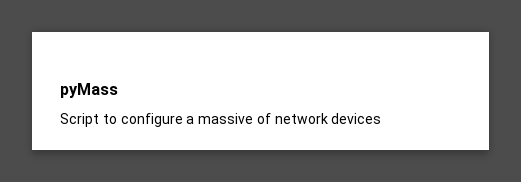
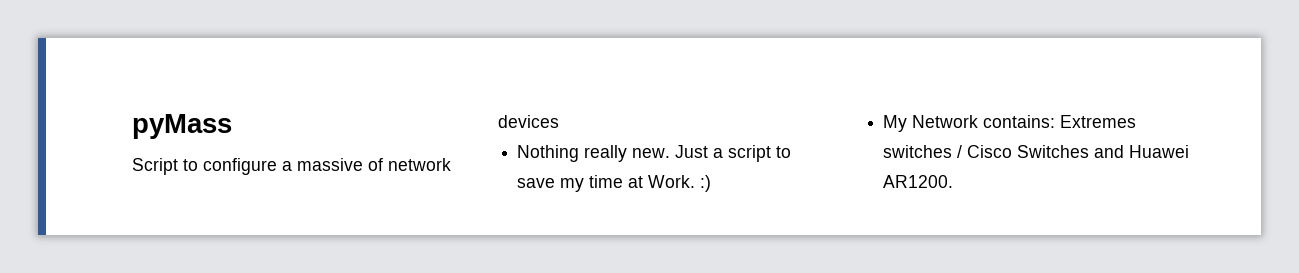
(382, 118) none -> [517,145,792,162] [517,175,712,192] [883,115,1137,132] [883,145,1190,158] [883,175,954,188] // Nothing really new. Just a script to save my time at Work. :) // My Network contains: Extremes switches / Cisco Switches and Huawei AR1200.

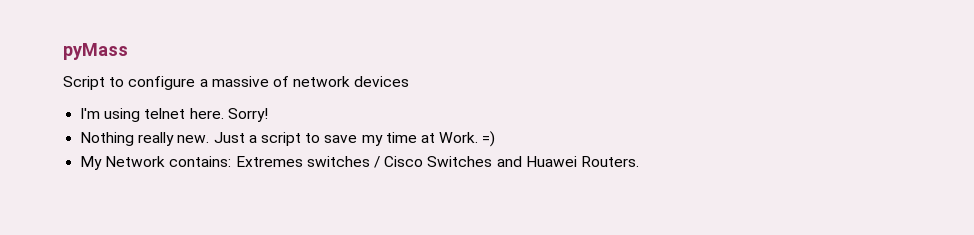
(559, 121) none -> [80,108,268,122] // I'm using telnet here. Sorry!
[700,175,712,192] :) -> [482,131,496,147] =)
[883,175,954,188] AR1200. -> [580,156,639,167] Routers.

